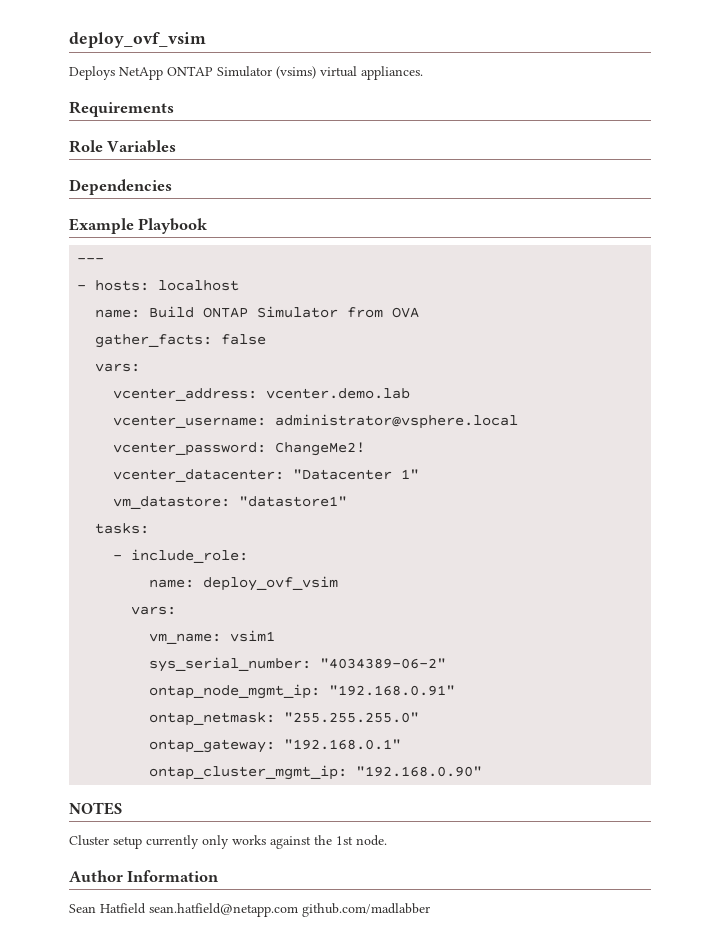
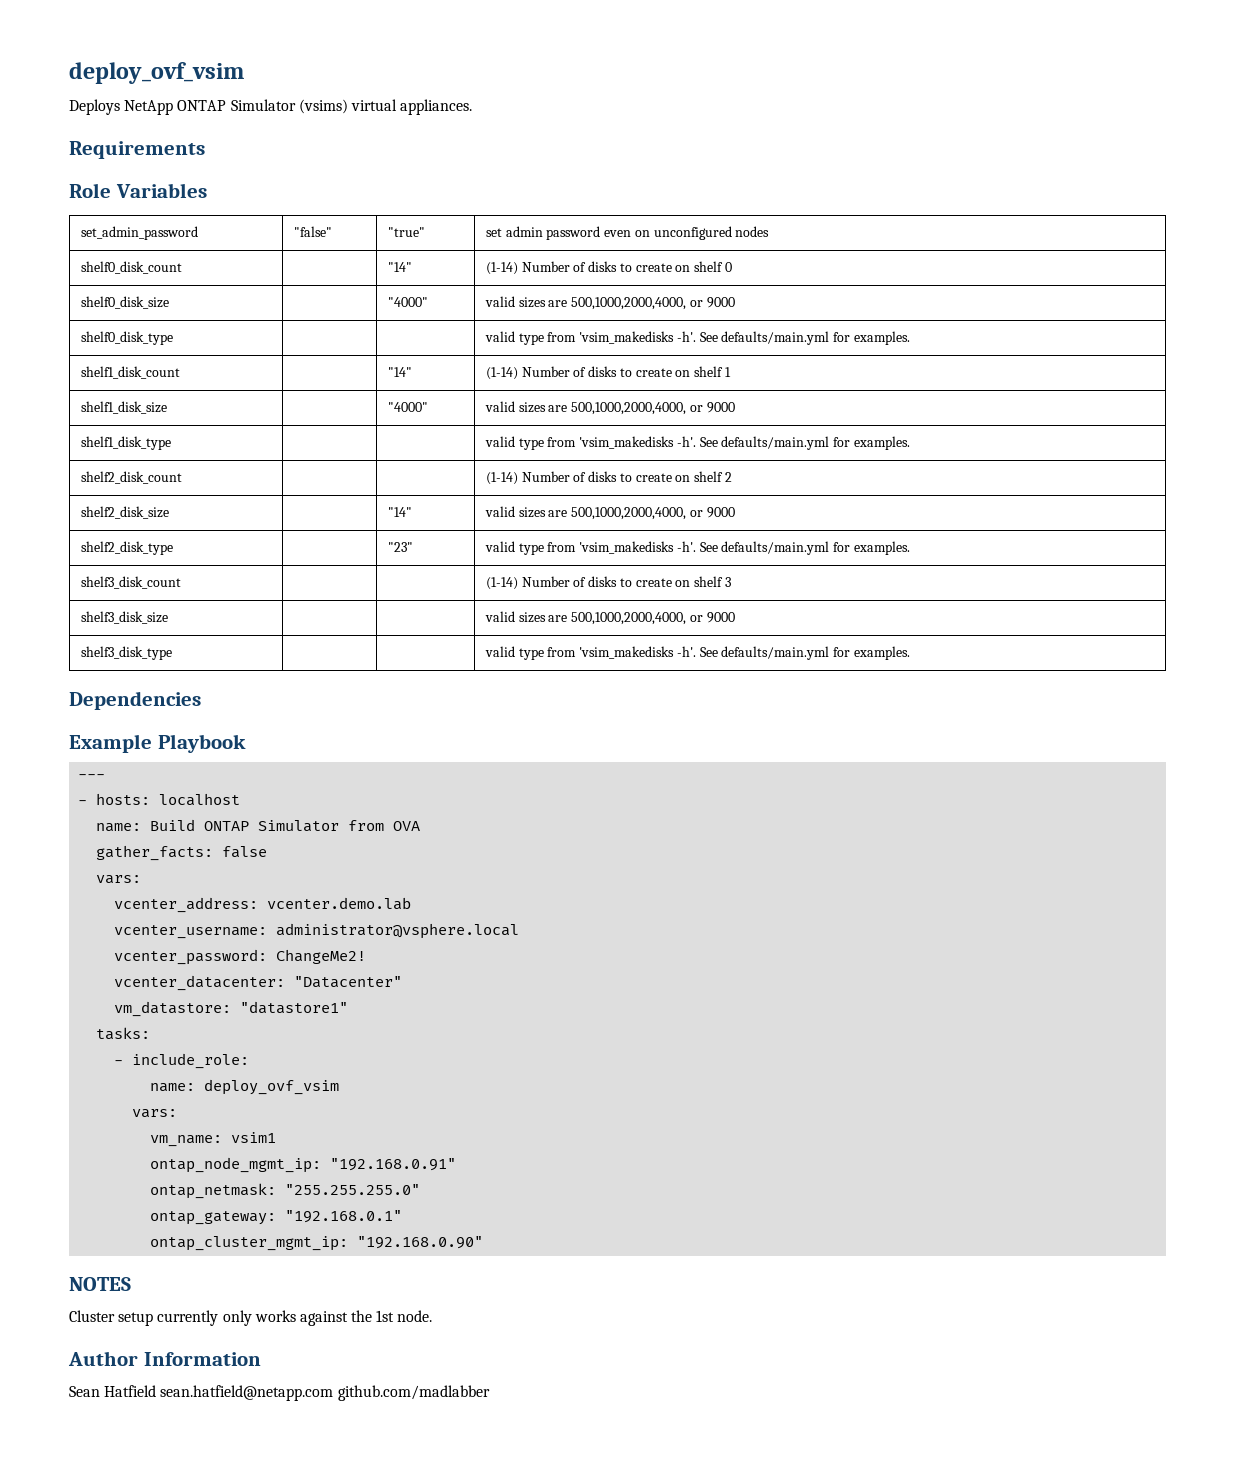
(177, 146) none -> [80,226,198,240] [293,226,332,237] [387,227,425,237] [485,226,770,240] [80,261,182,274] [387,262,412,272] [485,261,732,275] [80,296,169,309] [387,297,428,307] [484,296,735,310] [80,331,173,345] [484,331,910,345] [80,366,180,379] [387,367,412,377] [485,366,731,380] [80,401,167,414] [387,402,428,412] [484,401,735,415] [80,436,171,450] [484,436,910,450] [80,471,182,484] [485,471,732,485] [80,506,169,519] [387,507,412,517] [484,506,735,520] [80,541,173,555] [387,542,413,552] [484,541,910,555] [80,576,181,589] [485,576,731,590] [80,611,168,624] [484,611,735,625] [80,646,172,660] [484,646,910,660] // set_admin_password | "false" | "true" | set admin password even on unconfigured nodes // shelf0_disk_count | | "14" | (1-14) Number of disks to create on shelf 0 // shelf0_disk_size | | "4000" | valid sizes are 500,1000,2000,4000, or 9000 // shelf0_disk_type | | | valid type from 'vsim_makedisks -h'. See defaults/main.yml for examples. // shelf1_disk_count | | "14" | (1-14) Number of disks to create on shelf 1 // shelf1_disk_size | | "4000" | valid sizes are 500,1000,2000,4000, or 9000 // shelf1_disk_type | | | valid type from 'vsim_makedisks -h'. See defaults/main.yml for examples. // shelf2_disk_count | | | (1-14) Number of disks to create on shelf 2 // shelf2_disk_size | | "14" | valid sizes are 500,1000,2000,4000, or 9000 // shelf2_disk_type | | "23" | valid type from 'vsim_makedisks -h'. See defaults/main.yml for examples. // shelf3_disk_count | | | (1-14) Number of disks to create on shelf 3 // shelf3_disk_size | | | valid sizes are 500,1000,2000,4000, or 9000 // shelf3_disk_type | | | valid type from 'vsim_makedisks -h'. See defaults/main.yml for examples.
[293,469,420,480] "Datacenter 1" -> [294,976,403,988] "Datacenter"
[149,657,447,672] // sys_serial_number: "4034389-06-2" -> (277, 1137) none

